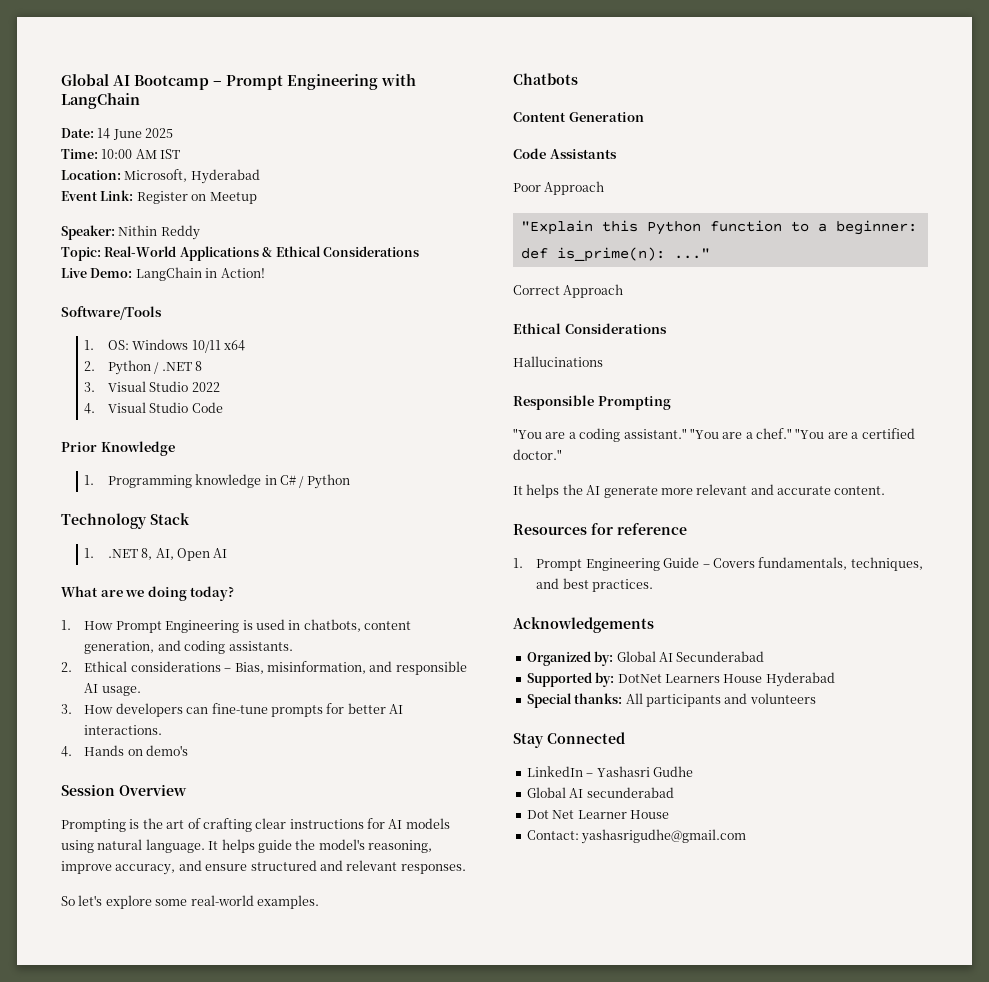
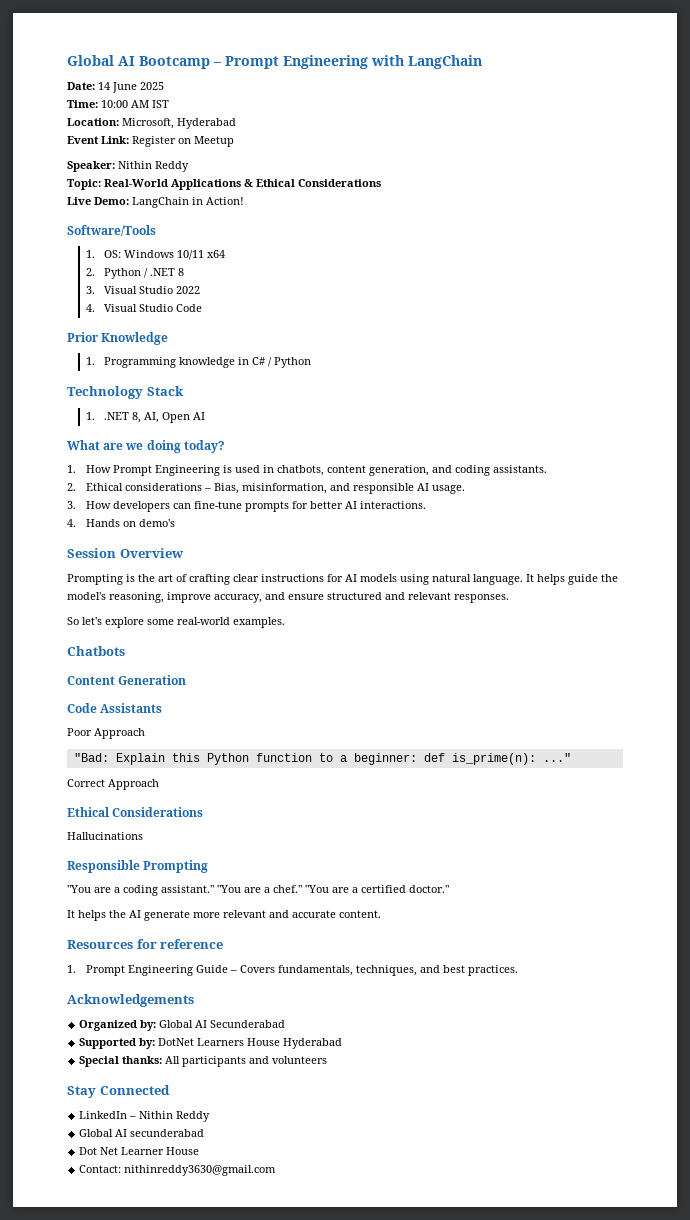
[520,220,593,235] "Explain -> [73,753,165,765] "Bad: Explain
[596,766,693,777] Yashasri Gudhe -> [139,1111,211,1122] Nithin Reddy
[581,829,747,844] yashasrigudhe@gmail.com -> [124,1165,277,1176] nithinreddy3630@gmail.com

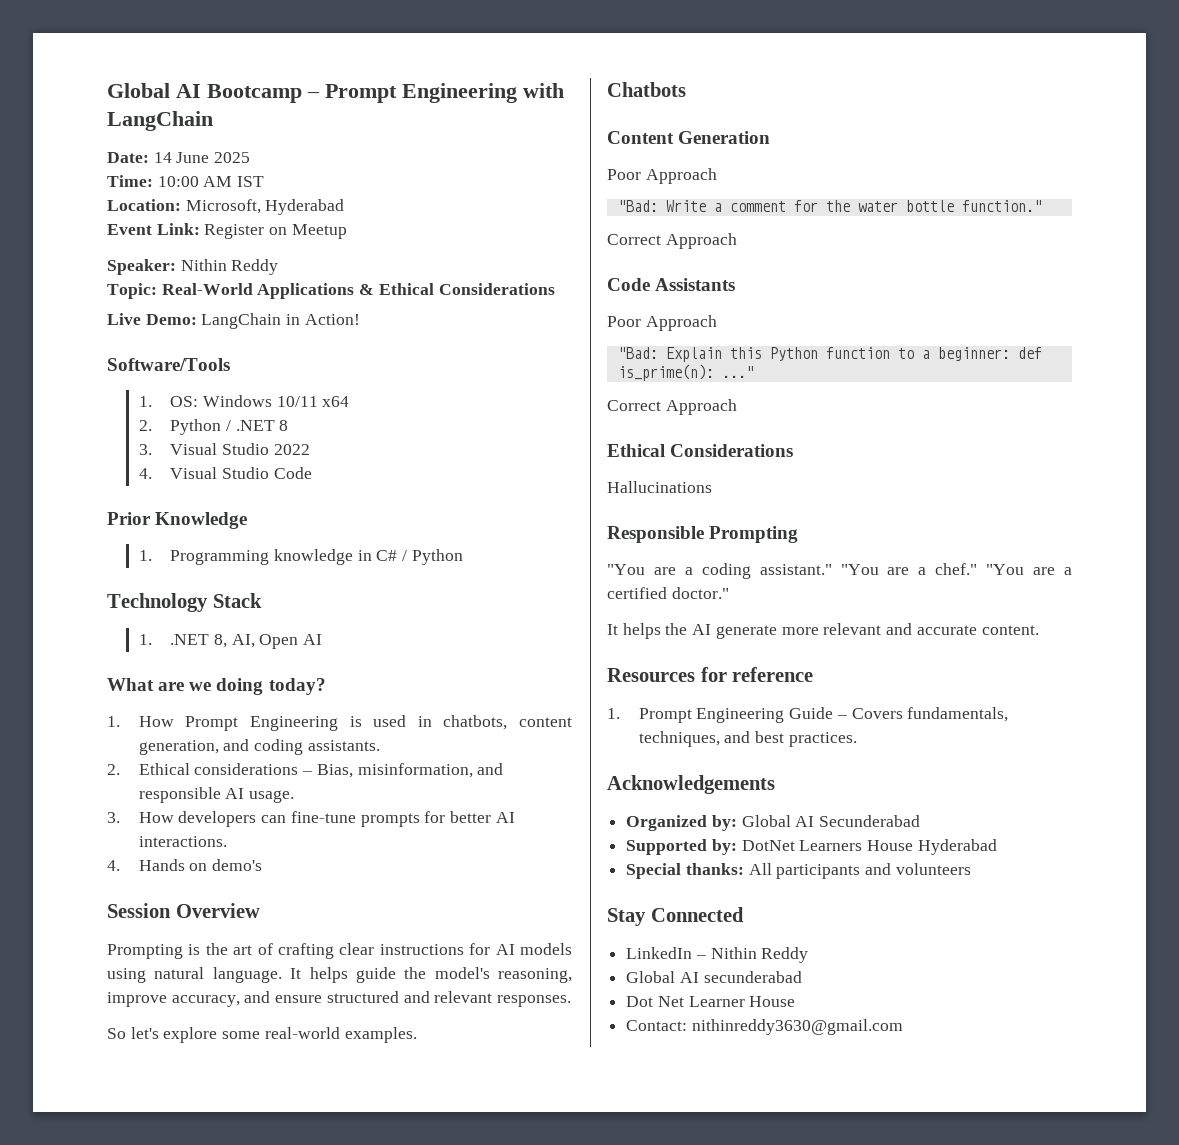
(187, 680) none -> [607,168,717,184] [617,200,1042,212] [607,233,737,249] // Poor Approach // "Bad: Write a comment for the water bottle function." // Correct Approach

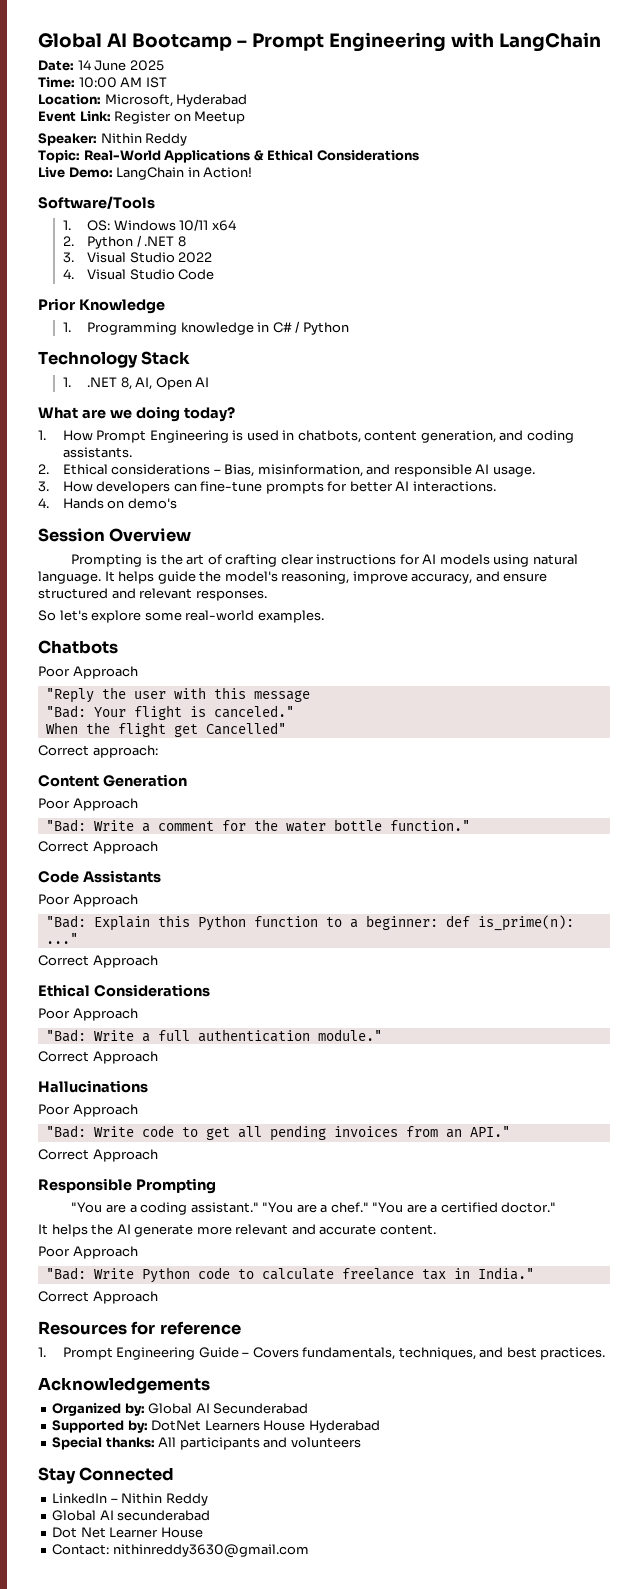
(686, 89) none -> [38,666,138,679] [45,687,310,703] [45,705,294,720] [45,722,286,737] [38,745,158,758] // Poor Approach // "Reply the user with this message // "Bad: Your flight is canceled." // When the flight get Cancelled" // Correct approach:
[607,481,712,493] Hallucinations -> [38,1008,138,1021] [45,1029,382,1042] [38,1051,158,1064] [38,1080,148,1093] [38,1104,138,1117] [45,1125,510,1141] [38,1149,158,1162] Poor Approach // "Bad: Write a full authentication module." // Correct Approach // Hallucinations // Poor Approach // "Bad: Write code to get all pending invoices from an API." // Correct Approach
(1039, 630) none -> [38,1246,138,1259] [45,1267,534,1283] [38,1291,158,1304] // Poor Approach // "Bad: Write Python code to calculate freelance tax in India." // Correct Approach

